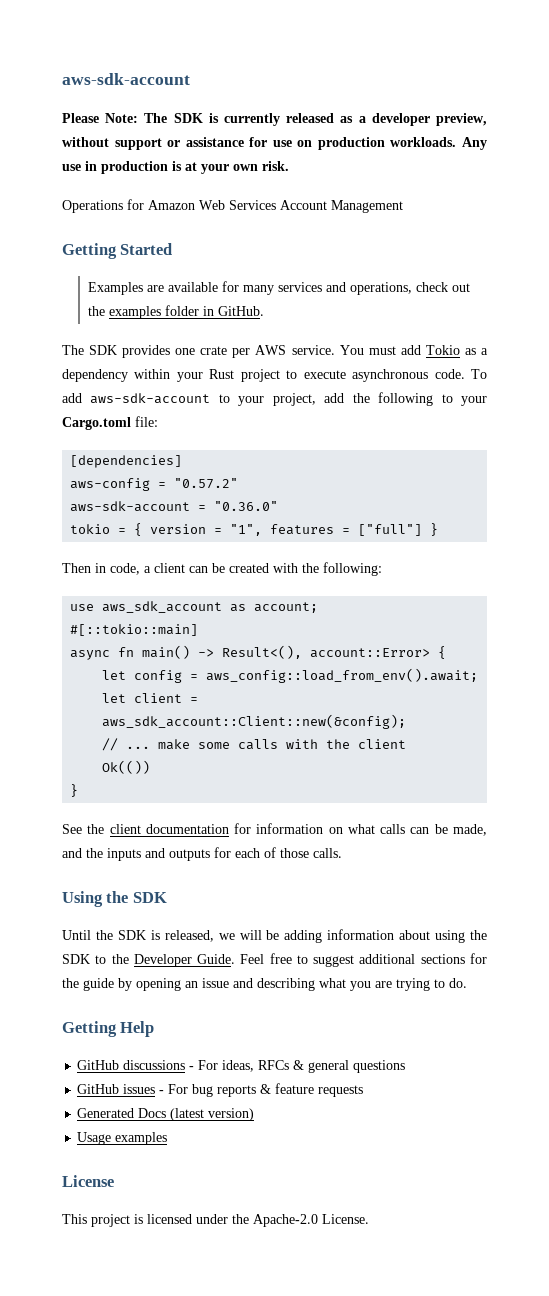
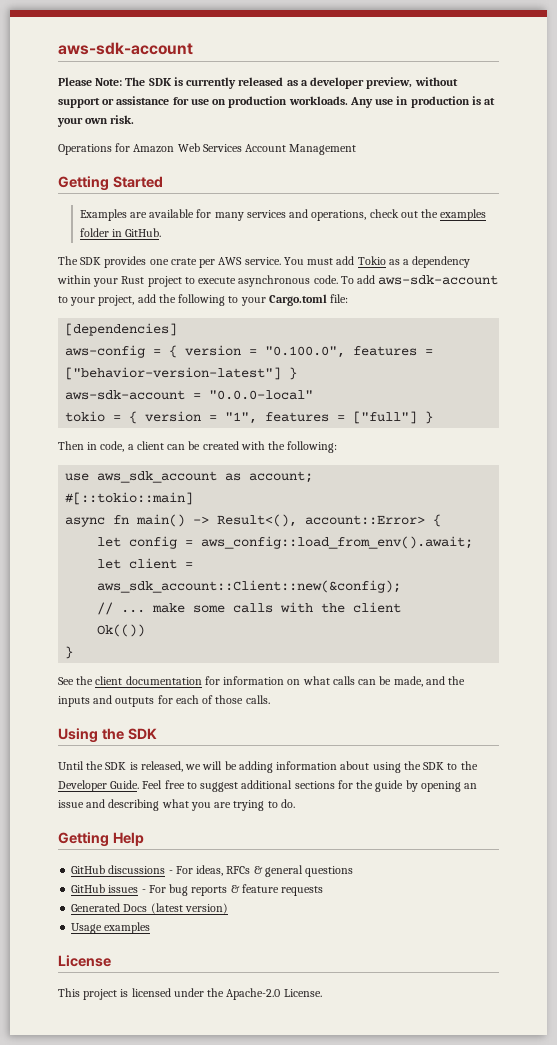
[174,478,239,489] "0.57.2" -> [169,345,434,358] [65,367,298,380] { version = "0.100.0", features = ["behavior-version-latest"] }
[214,501,279,511] "0.36.0" -> [209,390,314,400] "0.0.0-local"

